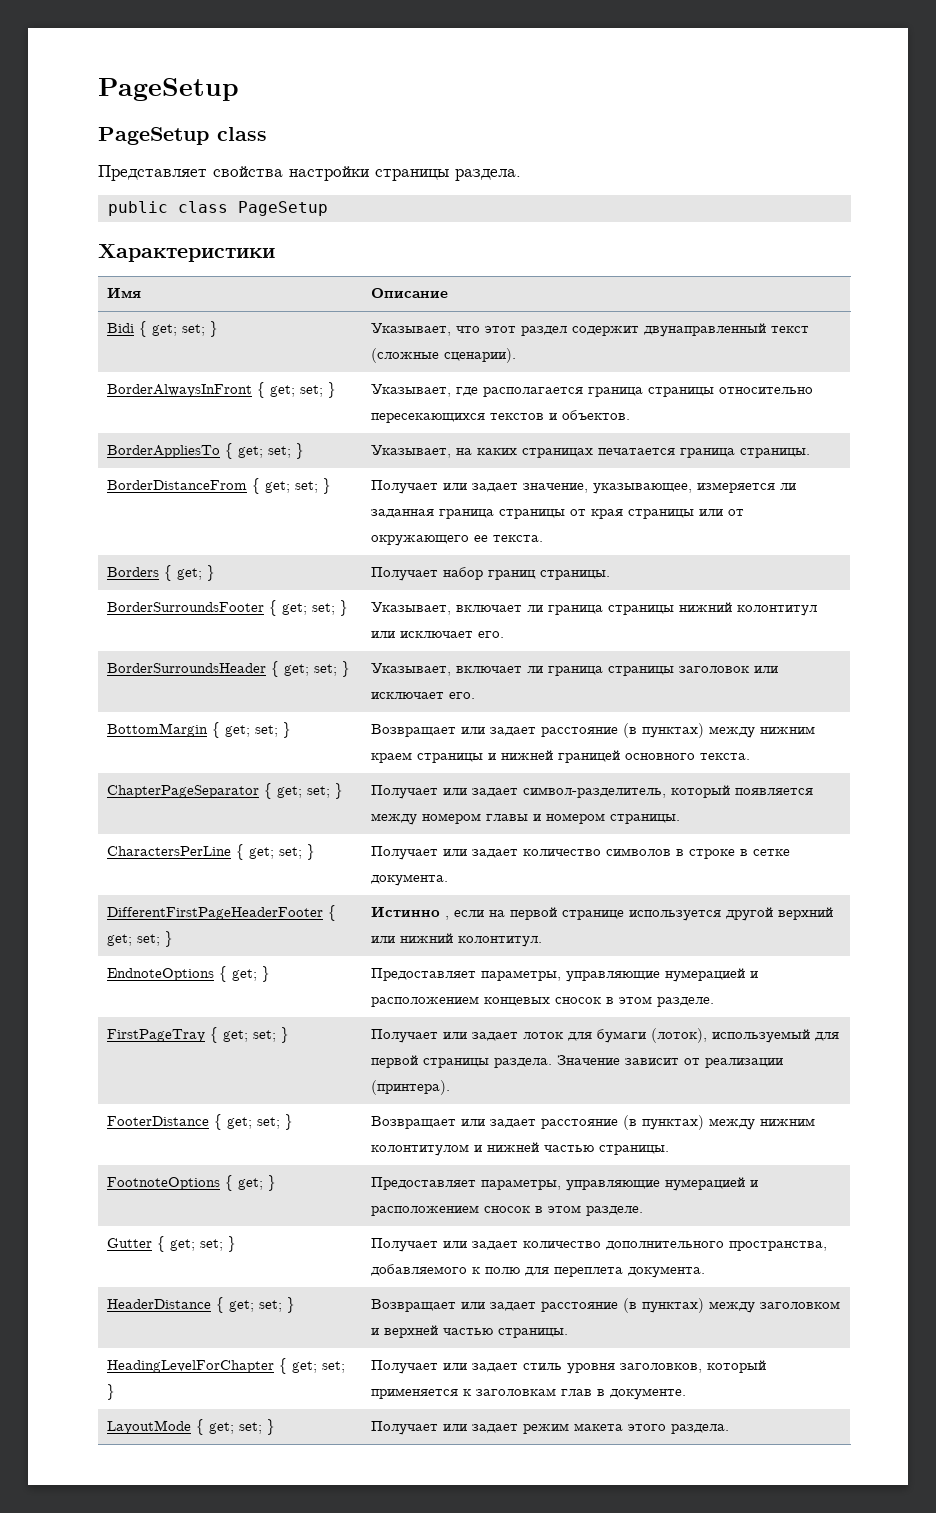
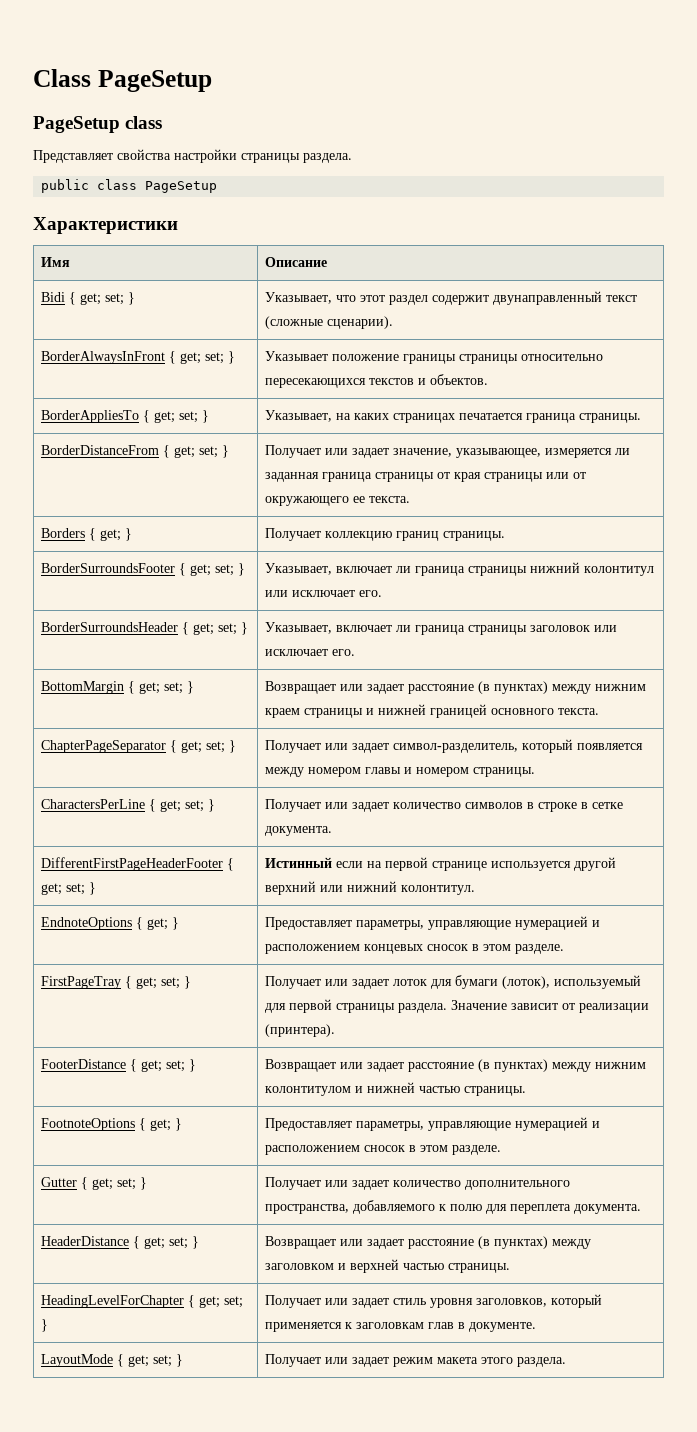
(98, 89) none -> [33,69,91,87] Class
[371,384,644,397] Указывает, где располагается граница -> [264,351,456,364] Указывает положение границы
[443,567,484,580] набор -> [324,531,392,541] коллекцию
[371,906,450,920] Истинно , -> [264,857,332,868] Истинный

